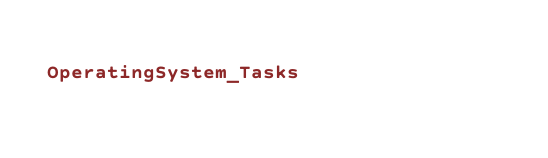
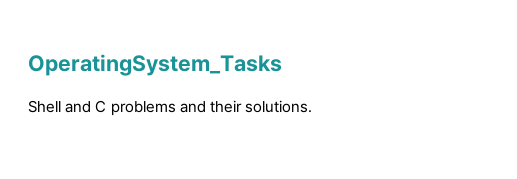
(299, 74) none -> [28,100,313,116] // Shell and C problems and their solutions.

